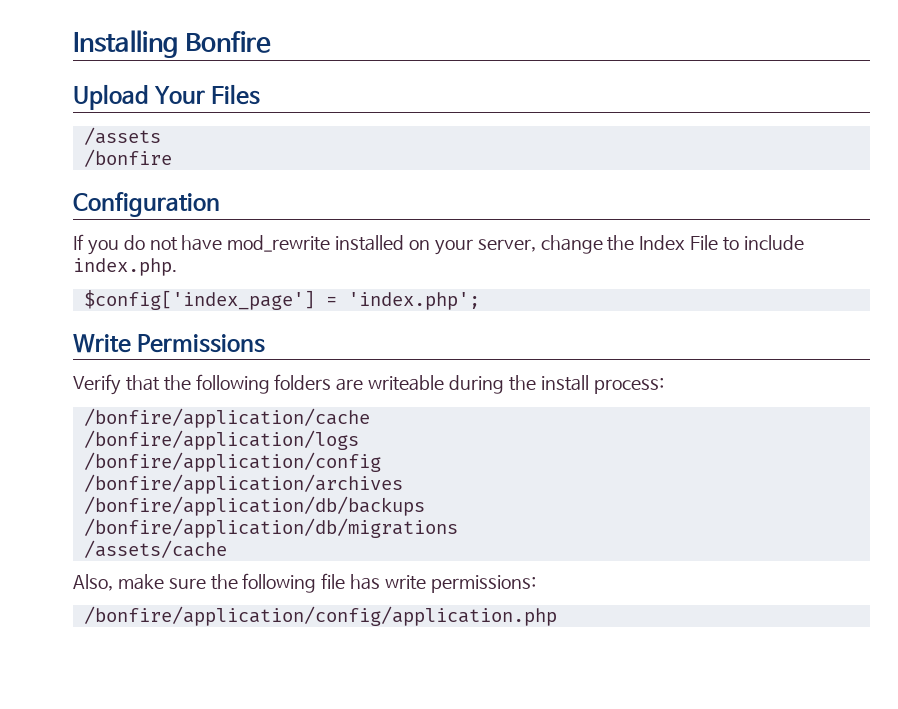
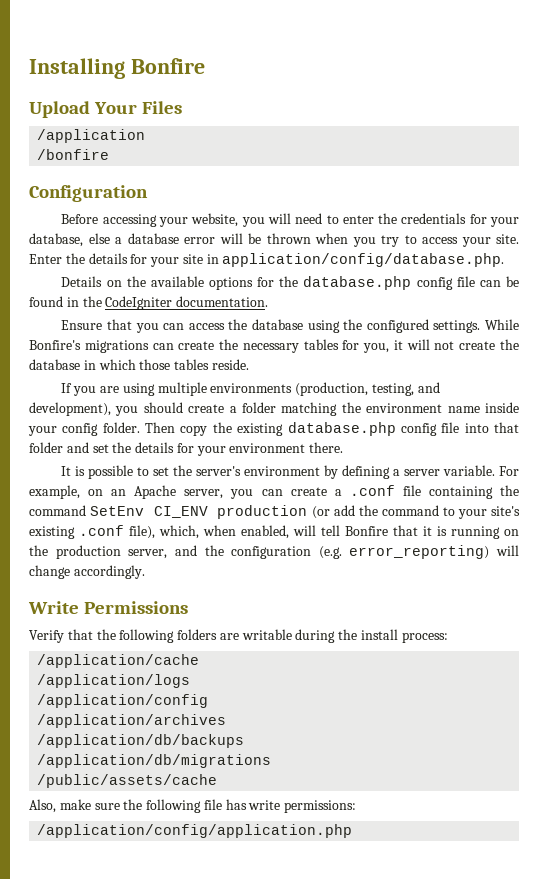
[83,127,161,145] /assets -> [37,129,146,143] /application
[73,234,804,255] [73,258,177,276] [83,290,480,310] If you do not have mod_rewrite installed on your server, change the Index File to include index.php. // $config['index_page'] = 'index.php'; -> [61,213,519,227] [29,233,519,247] [29,253,505,267] [61,276,519,290] [29,296,269,310] [61,319,519,333] [29,339,519,353] [29,359,249,370] [61,382,440,396] [29,402,519,416] [28,422,519,436] [29,442,344,456] [61,465,519,479] [29,485,519,499] [29,505,520,519] [29,525,519,539] [29,545,519,559] [29,565,145,579] Before accessing your website, you will need to enter the credentials for your database, else a database error will be thrown when you try to access your site. Enter the details for your site in application/config/database.php. // Details on the available options for the database.php config file can be found in the CodeIgniter documentation. // Ensure that you can access the database using the configured settings. While Bonfire's migrations can create the necessary tables for you, it will not create the database in which those tables reside. // If you are using multiple environments (production, testing, and development), you should create a folder matching the environment name inside your config folder. Then copy the existing database.php config file into that folder and set the details for your environment there. // It is possible to set the server's environment by defining a server variable. For example, on an Apache server, you can create a .conf file containing the command SetEnv CI_ENV production (or add the command to your site's existing .conf file), which, when enabled, will tell Bonfire that it is running on the production server, and the configuration (e.g. error_reporting) will change accordingly.
[368,375,445,391] writeable -> [241,629,292,640] writable
[83,408,370,428] [83,430,359,450] [83,452,381,472] [83,474,403,494] [83,496,425,516] [83,518,458,538] [83,540,227,558] /bonfire/application/cache // /bonfire/application/logs // /bonfire/application/config // /bonfire/application/archives // /bonfire/application/db/backups // /bonfire/application/db/migrations // /assets/cache -> [37,654,200,668] [37,674,191,688] [37,694,209,708] [37,714,227,728] [37,734,245,748] [37,754,272,768] [37,774,218,788] /application/cache // /application/logs // /application/config // /application/archives // /application/db/backups // /application/db/migrations // /public/assets/cache
[83,606,557,626] /bonfire/application/config/application.php -> [37,824,353,838] /application/config/application.php

